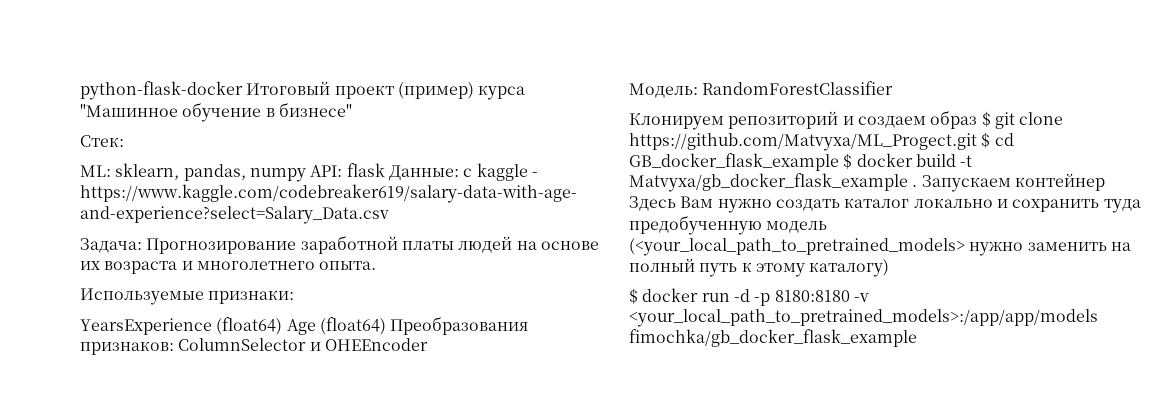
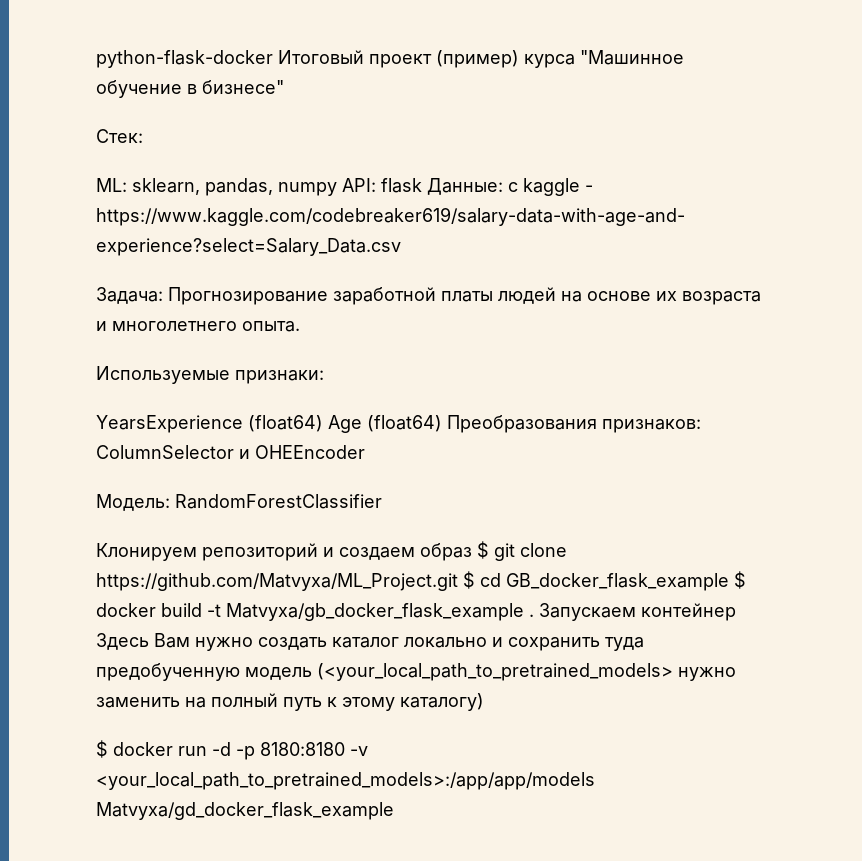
[629,133,977,151] https://github.com/Matvyxa/ML_Progect.git -> [96,573,458,591] https://github.com/Matvyxa/ML_Project.git
[629,329,917,347] fimochka/gb_docker_flask_example -> [96,802,394,820] Matvyxa/gd_docker_flask_example

